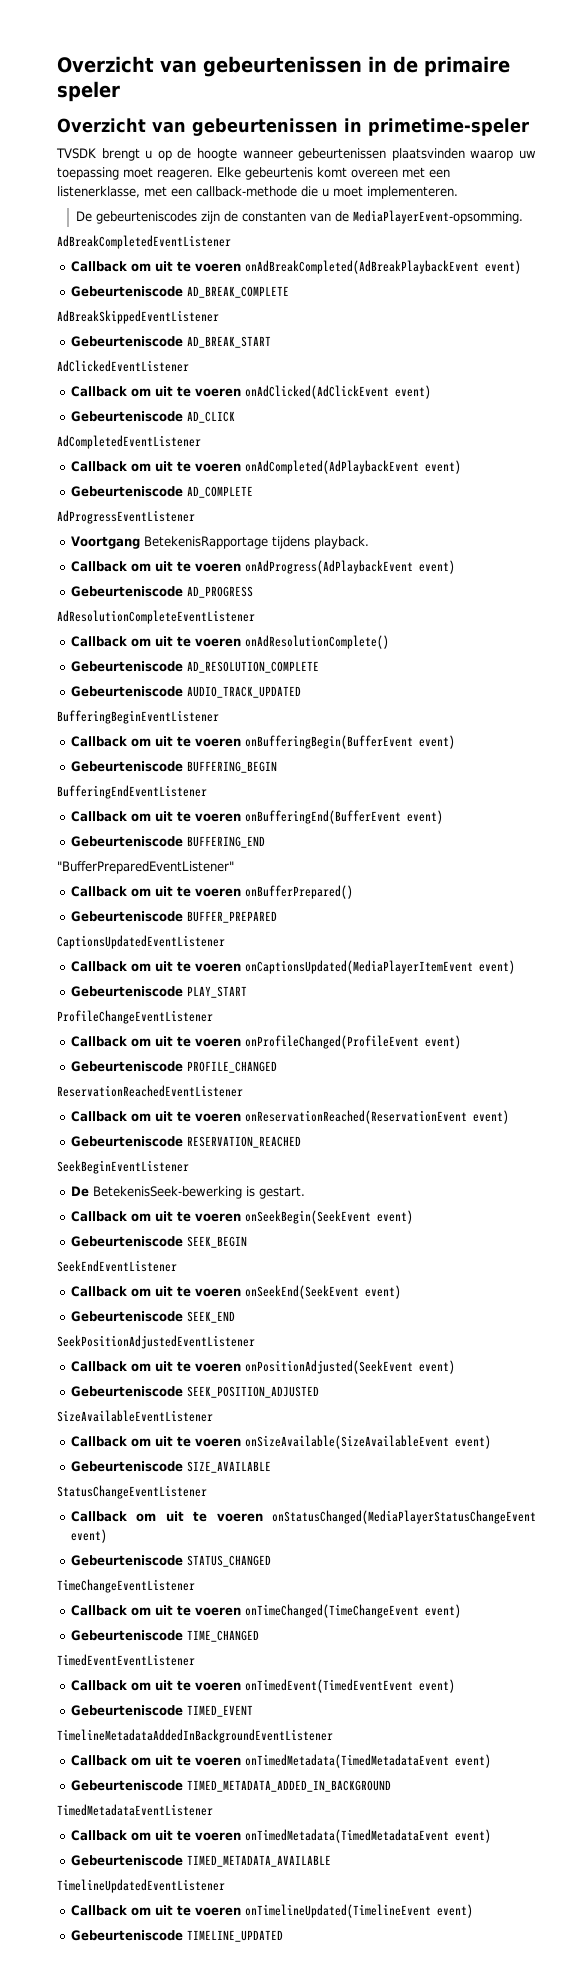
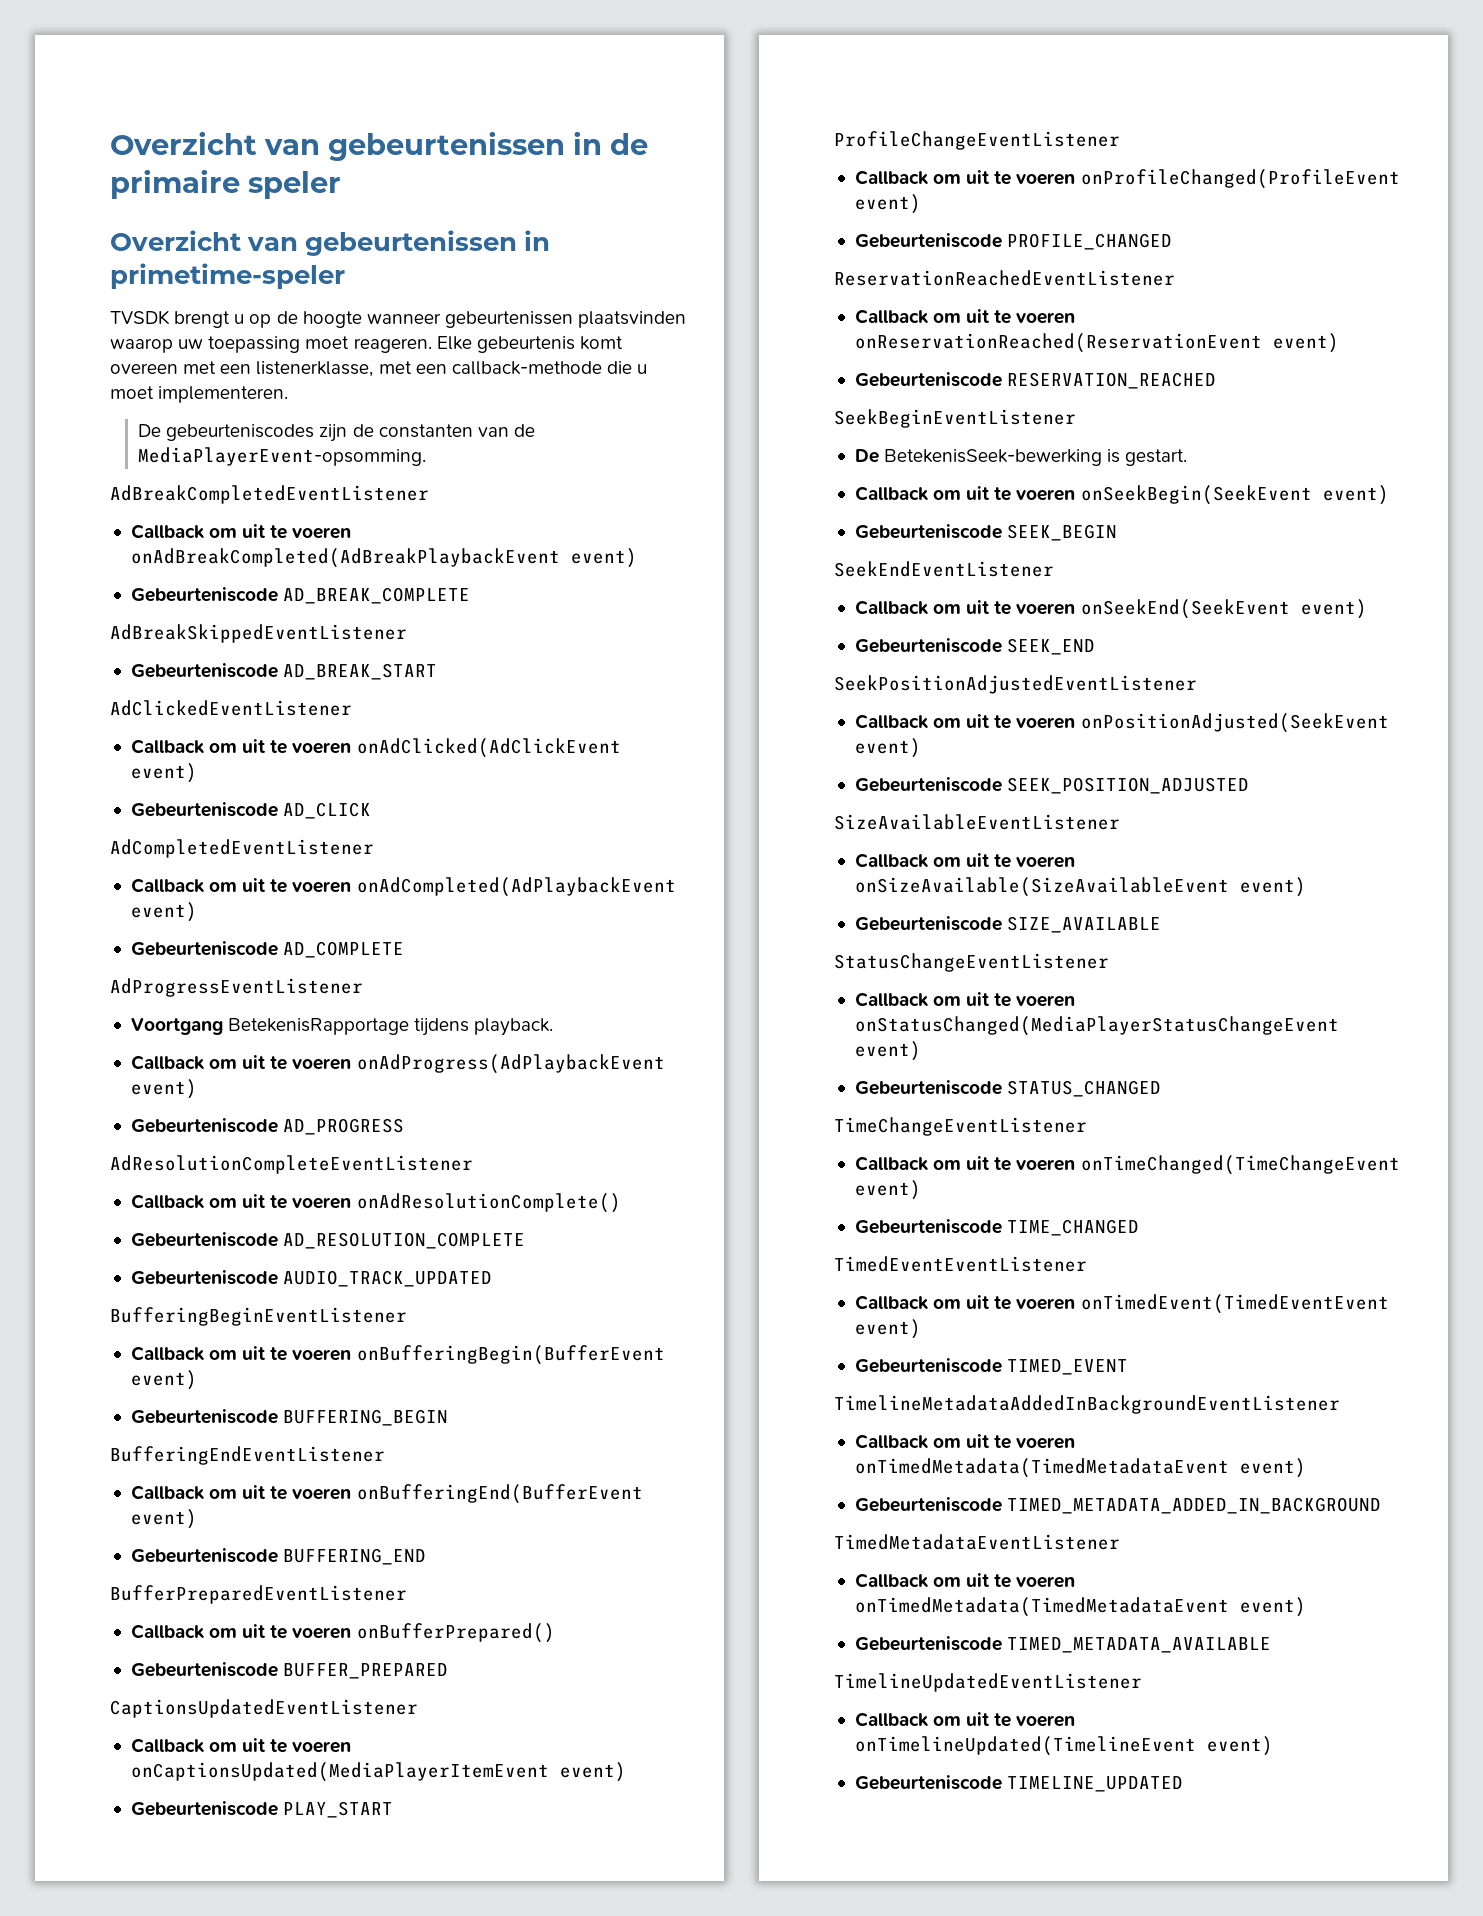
[57,861,234,874] "BufferPreparedEventListener" -> [110,1585,407,1604] BufferPreparedEventListener

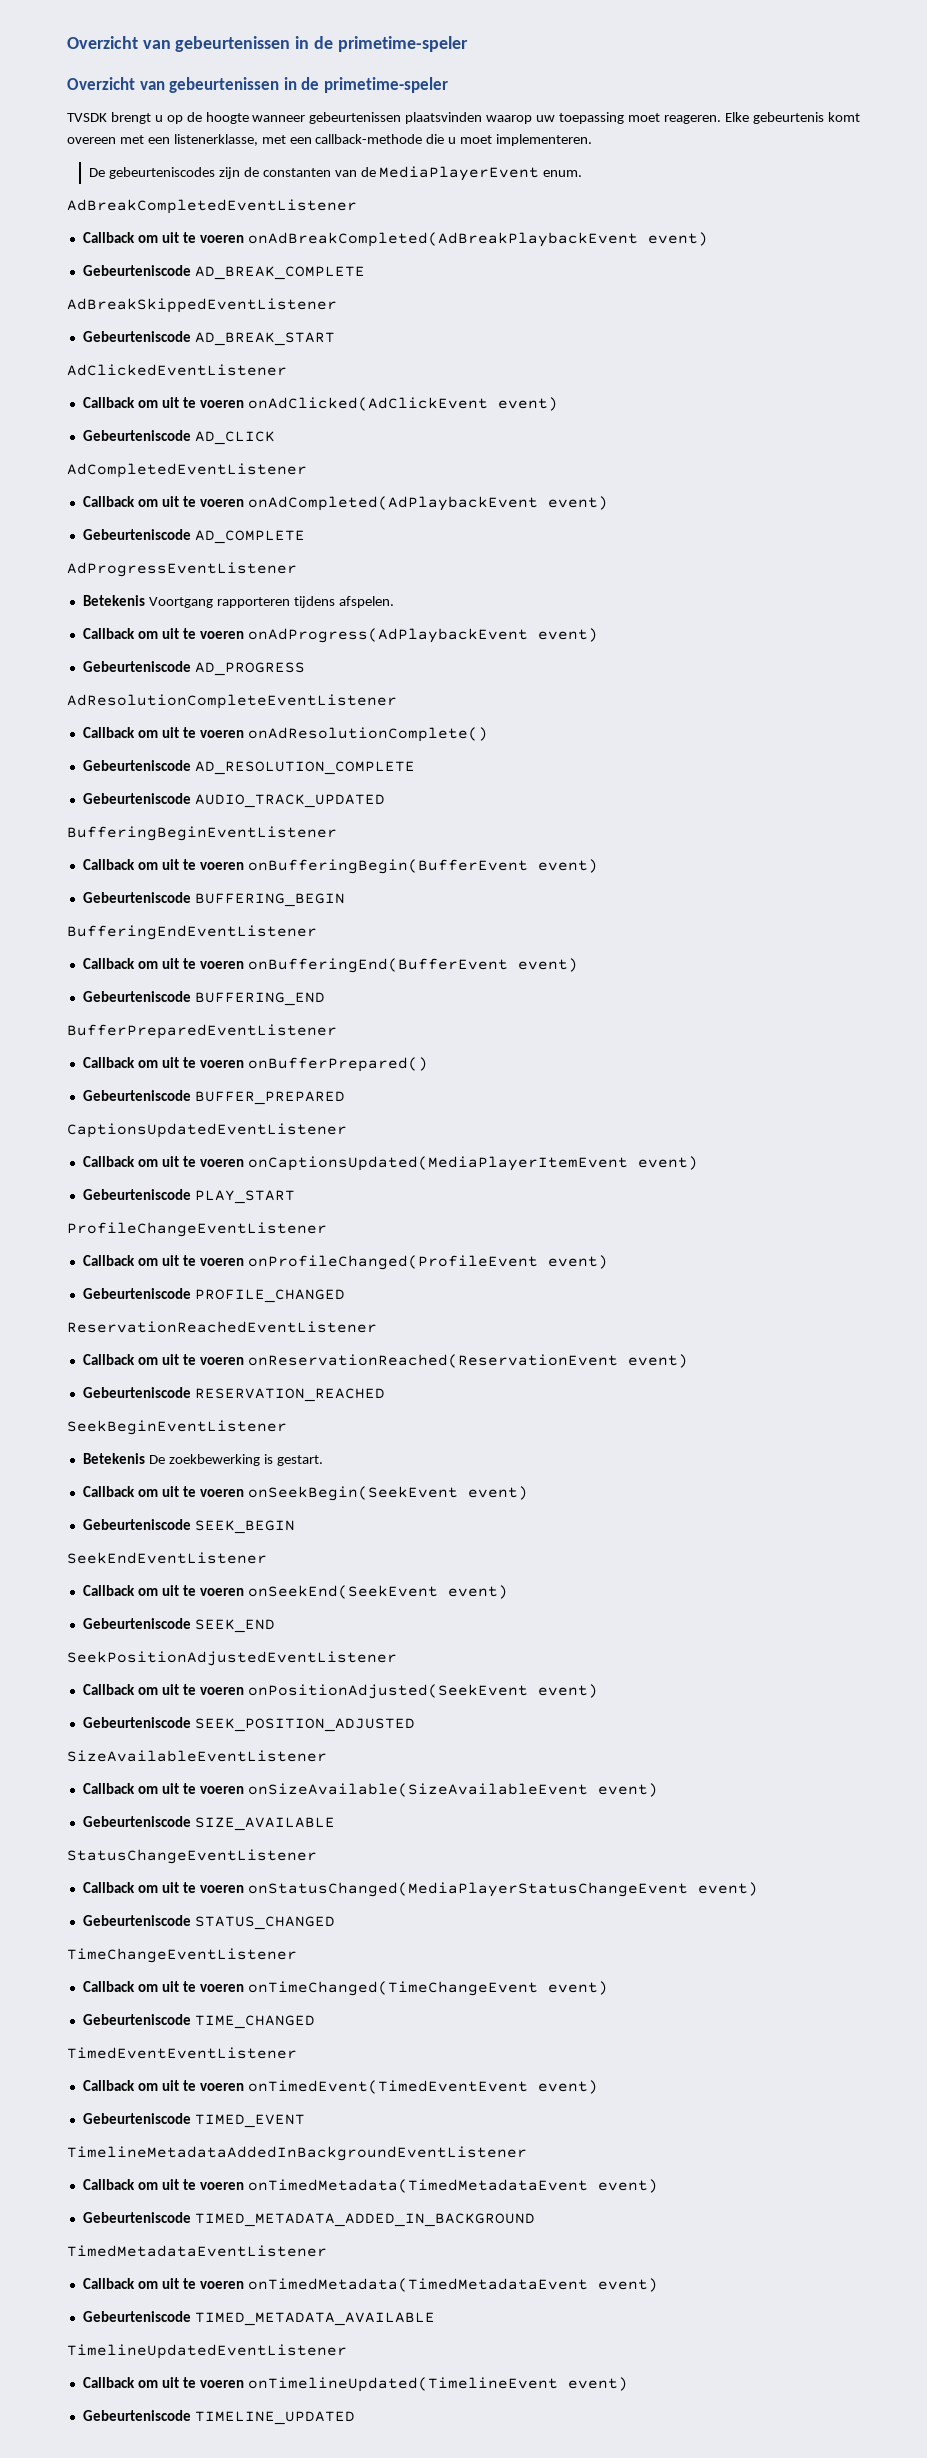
[110,131,648,161] [110,169,341,199] [110,230,551,256] Overzicht van gebeurtenissen in de primaire speler // Overzicht van gebeurtenissen in -> [67,36,468,52] [67,77,320,93] Overzicht van gebeurtenissen in de primetime-speler // Overzicht van gebeurtenissen in de
[138,447,427,466] MediaPlayerEvent-opsomming. -> [379,166,583,181] MediaPlayerEvent enum.
[130,1018,554,1036] Voortgang BetekenisRapportage tijdens playback. -> [82,595,394,608] Betekenis Voortgang rapporteren tijdens afspelen.
[854,449,1103,466] De BetekenisSeek-bewerking -> [82,1453,260,1466] Betekenis De zoekbewerking

